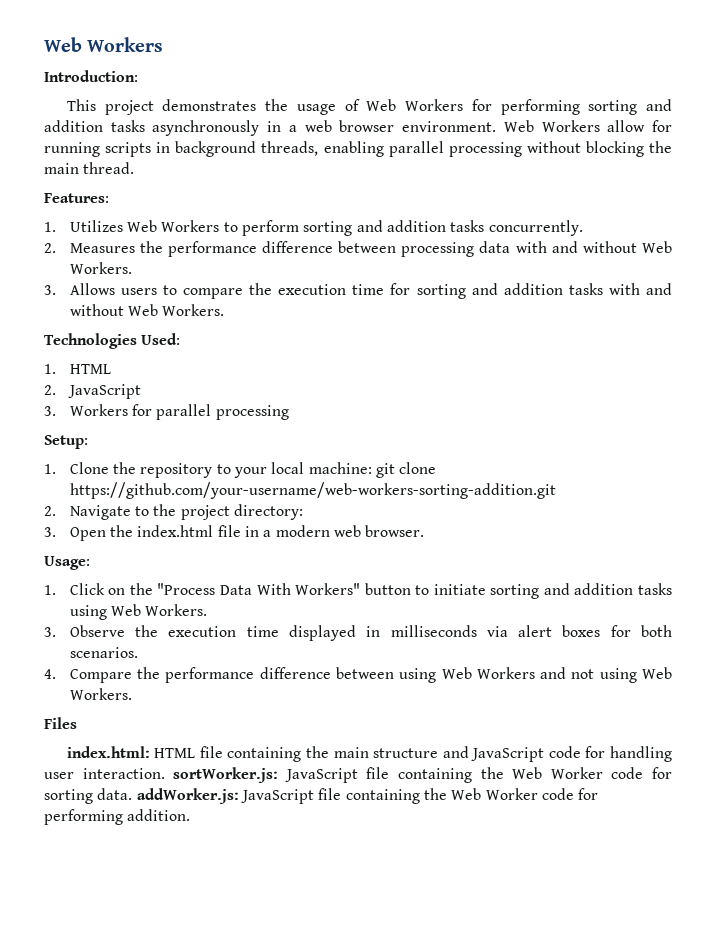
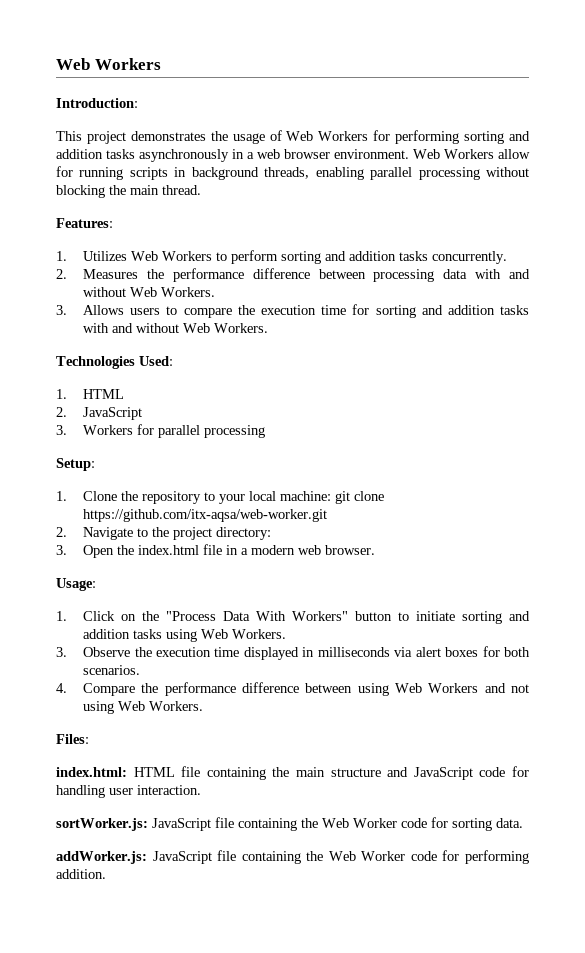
[69,482,556,499] https://github.com/your-username/web-workers-sorting-addition.git -> [83,509,328,522] https://github.com/itx-aqsa/web-worker.git
[44,717,77,729] Files -> [56,734,89,744] Files:
(165, 773) none -> (201, 790) //
(133, 794) none -> (523, 823) //

